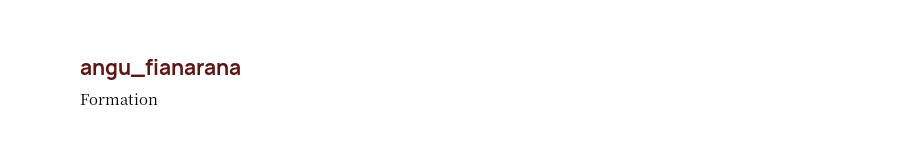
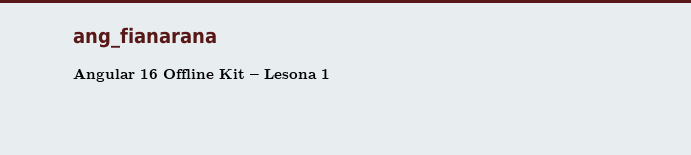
[80,59,241,80] [80,93,158,105] angu_fianarana // Formation -> [73,27,217,48] [73,68,330,82] ang_fianarana // Angular 16 Offline Kit – Lesona 1

